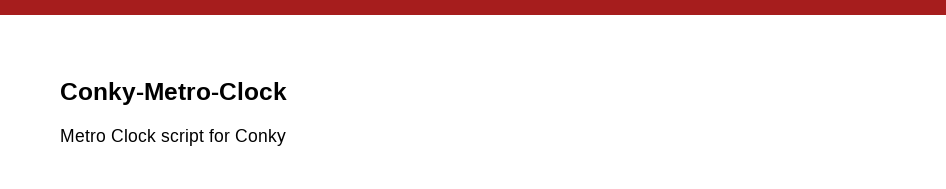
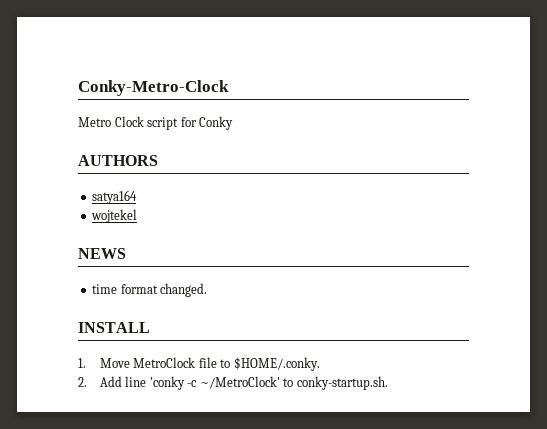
(286, 137) none -> [78,155,158,166] [92,190,138,204] [91,209,138,223] [78,248,126,259] [92,283,208,297] [78,322,150,333] [78,357,320,371] [78,376,388,390] // AUTHORS // satya164 // wojtekel // NEWS // time format changed. // INSTALL // 1. Move MetroClock file to $HOME/.conky. // 2. Add line 'conky -c ~/MetroClock' to conky-startup.sh.

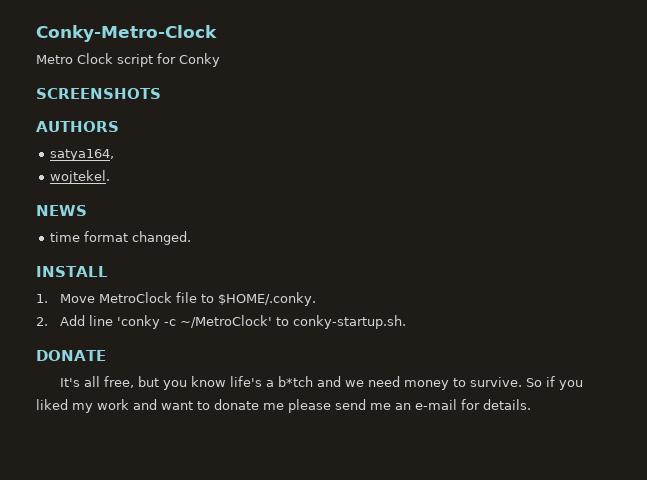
(234, 123) none -> [36,88,161,99] // SCREENSHOTS
[92,190,138,204] [91,209,138,223] satya164 // wojtekel -> [50,149,115,161] [50,170,111,184] satya164, // wojtekel.
(388, 383) none -> [36,350,106,361] [60,376,584,390] [36,399,531,413] // DONATE // It's all free, but you know life's a b*tch and we need money to survive. So if you liked my work and want to donate me please send me an e-mail for details.

